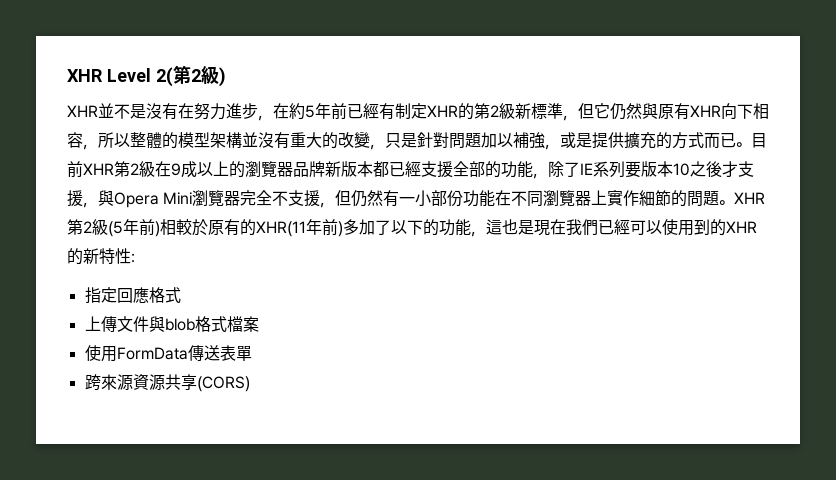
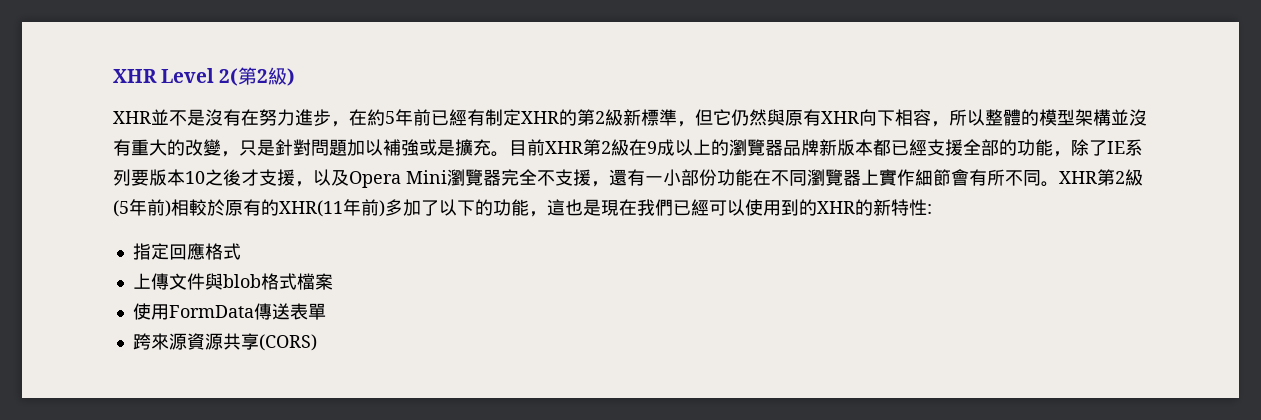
[545,132,736,150] ，或是提供擴充的方式而已 -> [419,139,491,156] 或是擴充
[98,190,114,206] 與 -> [313,169,349,186] 以及
[335,190,384,207] 但仍然 -> [609,169,627,186] 還
[671,190,720,207] 的問題 -> [951,169,1041,186] 會有所不同

